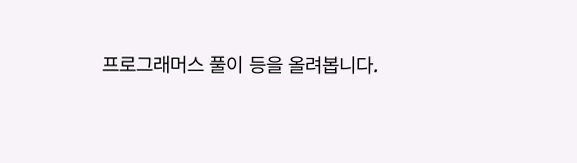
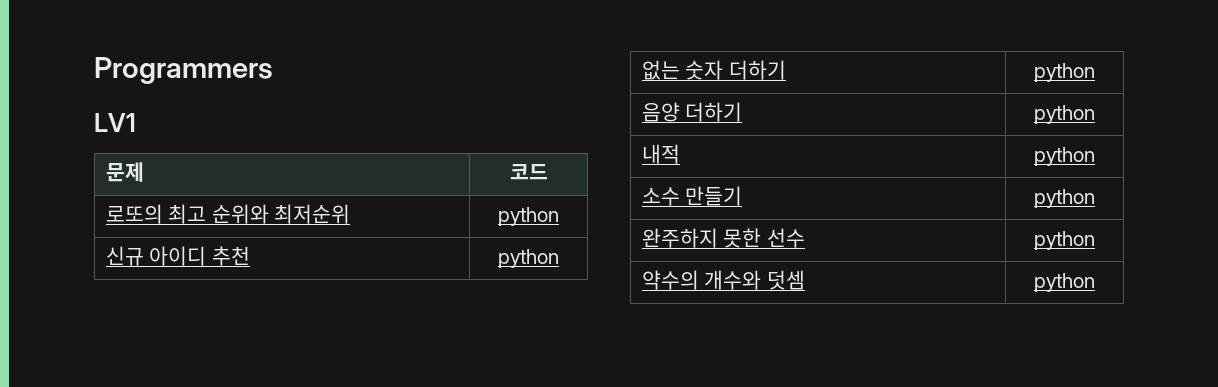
[102,55,380,75] 프로그래머스 풀이 등을 올려봅니다. -> [94,57,273,84] [94,113,136,132] [105,162,144,182] [509,164,548,180] [105,204,351,224] [498,207,559,226] [105,246,250,266] [498,249,559,268] [641,60,786,80] [1034,63,1095,82] [641,102,743,122] [1034,105,1095,124] [641,144,680,164] [1034,147,1095,166] [641,186,743,206] [1034,189,1095,208] [641,228,805,248] [1034,231,1095,250] [641,270,805,290] [1034,273,1095,292] Programmers // LV1 // 문제 | 코드 // 로또의 최고 순위와 최저순위 | python // 신규 아이디 추천 | python // 없는 숫자 더하기 | python // 음양 더하기 | python // 내적 | python // 소수 만들기 | python // 완주하지 못한 선수 | python // 약수의 개수와 덧셈 | python

